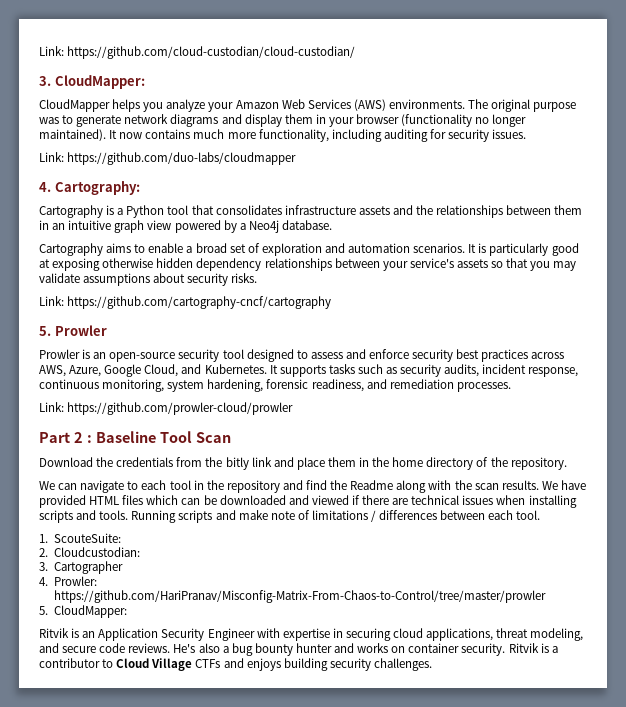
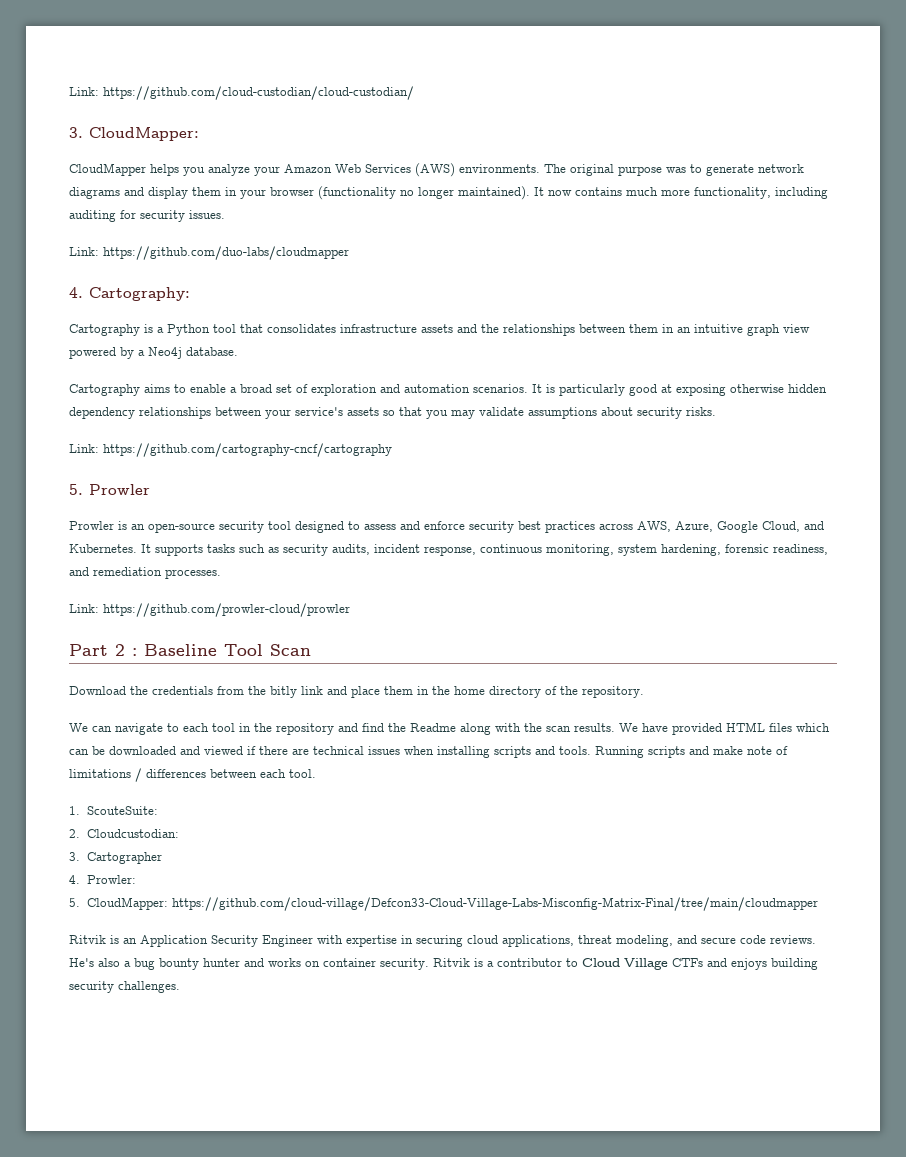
[53,590,546,603] https://github.com/HariPranav/Misconfig-Matrix-From-Chaos-to-Control/tree/master/prowler -> (136, 879) none
(127, 611) none -> [171,897,818,911] https://github.com/cloud-village/Defcon33-Cloud-Village-Labs-Misconfig-Matrix-Final/tree/main/cloudmapper

